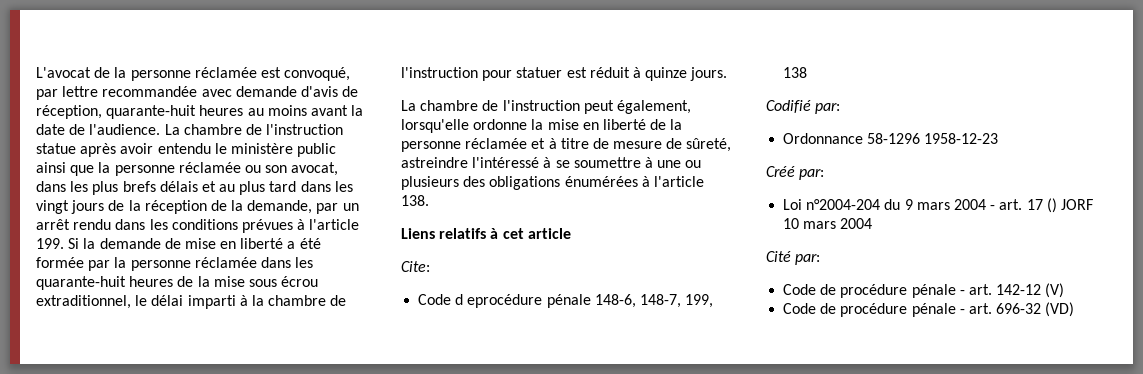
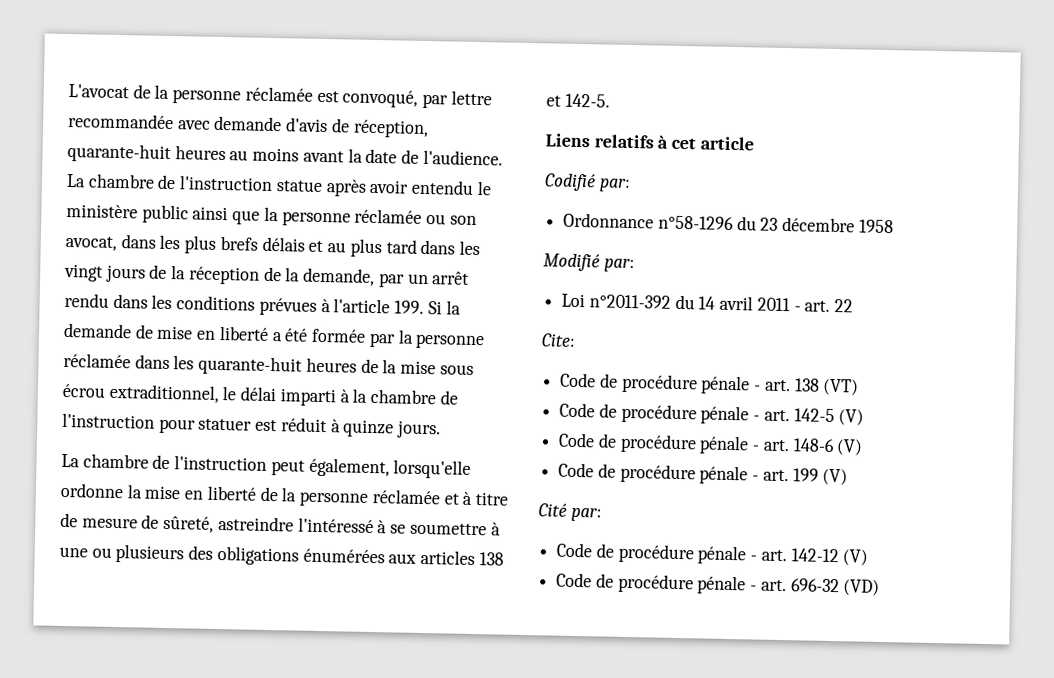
[641,176,704,187] [401,195,429,206] à l'article 138. -> [388,549,504,566] [546,93,610,108] aux articles 138 et 142-5.
[401,261,430,272] [418,294,714,308] [783,67,808,78] [766,100,841,114] [783,133,999,144] [766,166,825,180] [783,198,1093,213] [783,218,873,229] Cite: // Code d eprocédure pénale 148-6, 148-7, 199, 138 // Codifié par: // Ordonnance 58-1296 1958-12-23 // Créé par: // Loi n°2004-204 du 9 mars 2004 - art. 17 () JORF 10 mars 2004 -> [544,173,631,192] [563,212,894,234] [543,253,635,273] [561,293,854,313] [541,333,576,347] [560,372,860,396] [559,402,865,426] [558,432,864,456] [558,462,849,486] Codifié par: // Ordonnance n°58-1296 du 23 décembre 1958 // Modifié par: // Loi n°2011-392 du 14 avril 2011 - art. 22 // Cite: // Code de procédure pénale - art. 138 (VT) // Code de procédure pénale - art. 142-5 (V) // Code de procédure pénale - art. 148-6 (V) // Code de procédure pénale - art. 199 (V)

